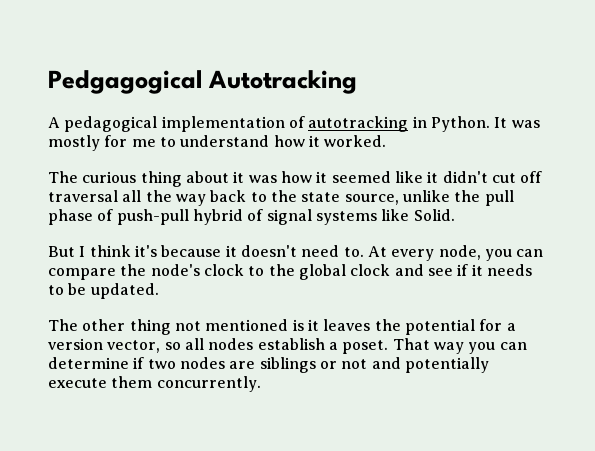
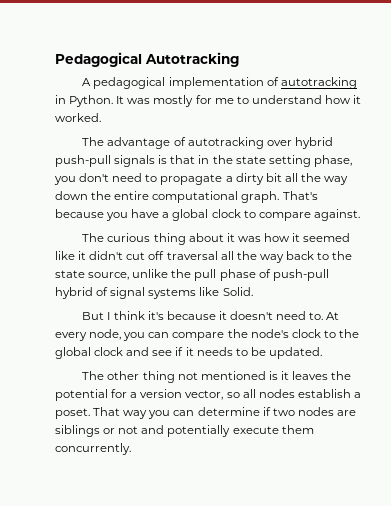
[48,70,202,94] Pedgagogical -> [55,52,142,67] Pedagogical
(387, 141) none -> [82,137,333,149] [55,155,352,167] [54,173,349,185] [55,191,318,203] [55,209,360,221] // The advantage of autotracking over hybrid push-pull signals is that in the state setting phase, you don't need to propagate a dirty bit all the way down the entire computational graph. That's because you have a global clock to compare against.

